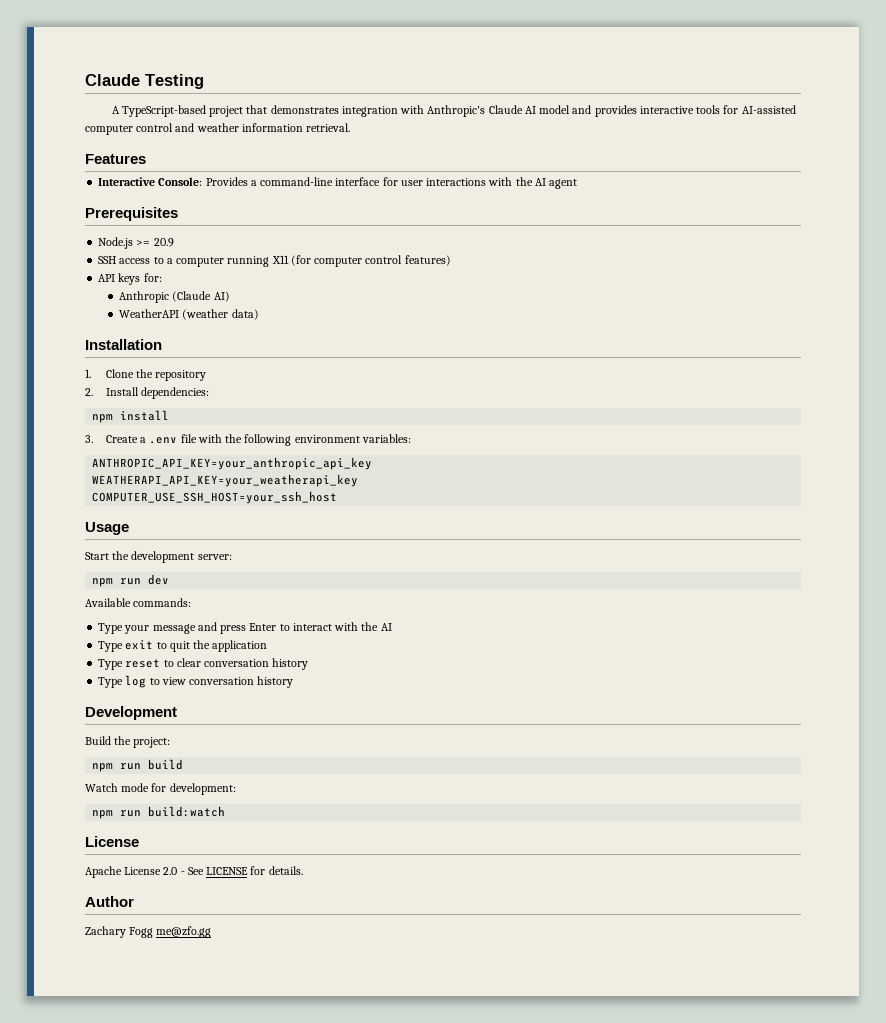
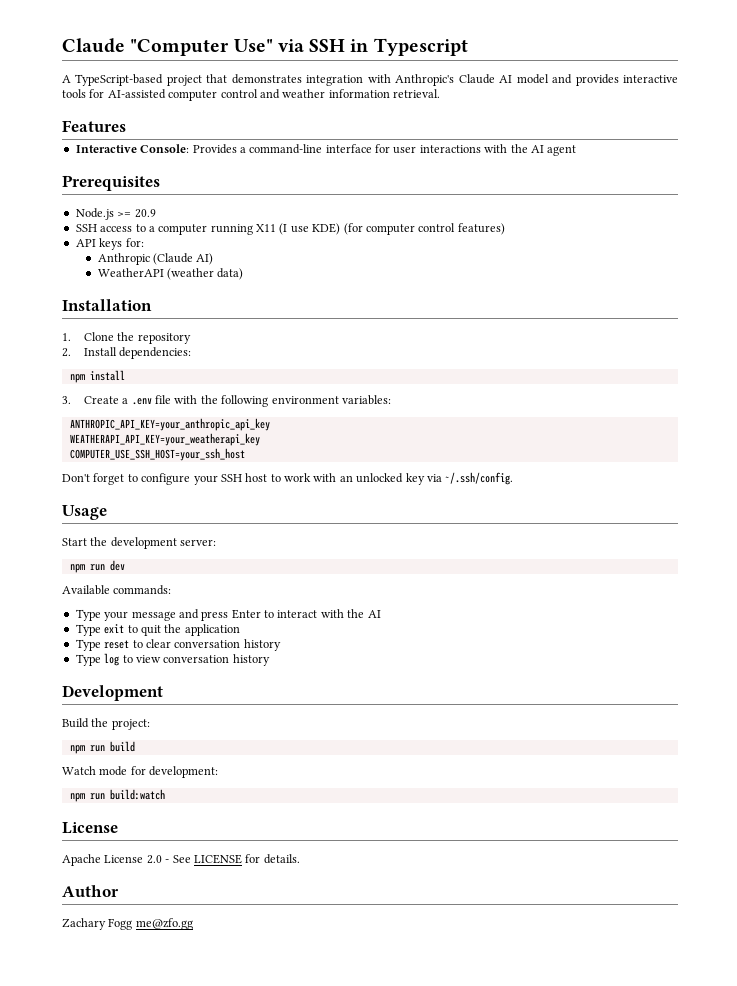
[85,74,204,89] Claude Testing -> [62,38,468,56] Claude "Computer Use" via SSH in Typescript
(289, 259) none -> [279,223,341,235] (I use KDE)
(338, 497) none -> [62,472,514,485] // Don't forget to configure your SSH host to work with an unlocked key via ~/.ssh/config.

